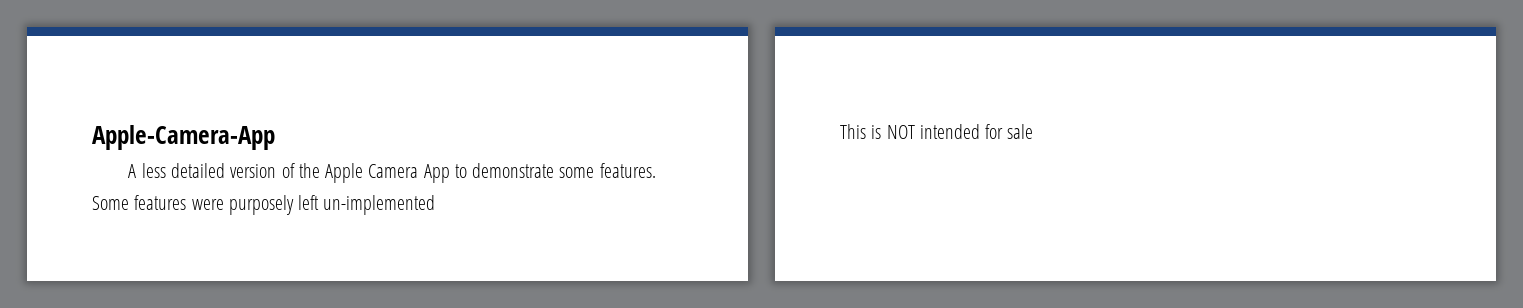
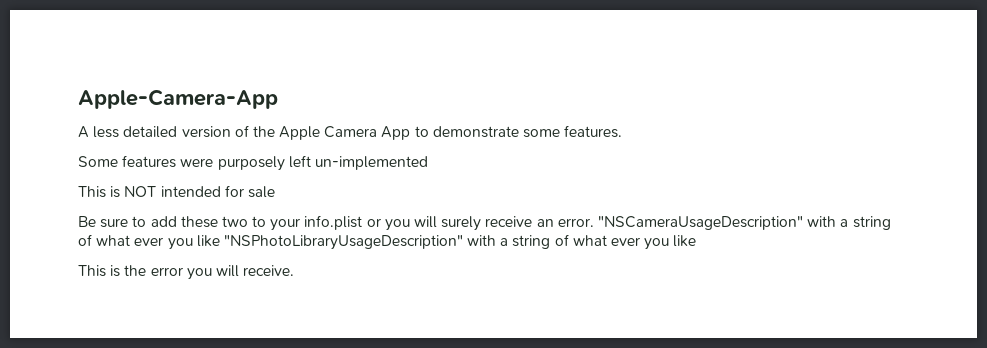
(1034, 131) none -> [78,215,891,231] [78,234,697,250] [78,265,295,280] // Be sure to add these two to your info.plist or you will surely receive an error. "NSCameraUsageDescription" with a string of what ever you like "NSPhotoLibraryUsageDescription" with a string of what ever you like // This is the error you will receive.

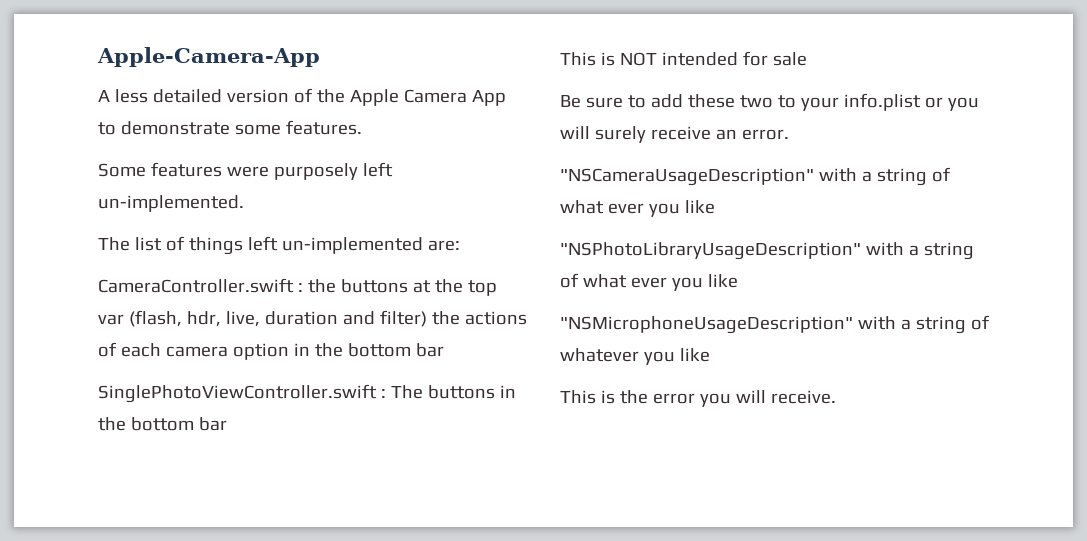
[314,156,428,170] un-implemented -> [98,195,244,212] [98,236,460,255] [98,278,497,296] [98,310,527,327] [98,342,444,360] [98,384,516,403] [98,417,227,431] un-implemented. // The list of things left un-implemented are: // CameraController.swift : the buttons at the top var (flash, hdr, live, duration and filter) the actions of each camera option in the bottom bar // SinglePhotoViewController.swift : The buttons in the bottom bar
(594, 222) none -> (789, 134) //
(220, 241) none -> (715, 207) //
(697, 241) none -> [560,315,990,334] [560,348,710,365] // "NSMicrophoneUsageDescription" with a string of whatever you like

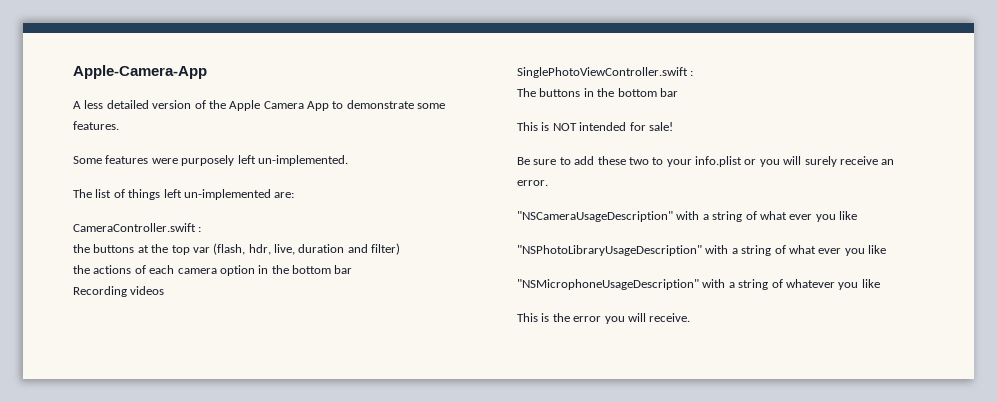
(303, 287) none -> (202, 229) //
(427, 318) none -> (401, 249) //
(444, 350) none -> [73,286,165,297] // Recording videos
(386, 393) none -> (694, 73) //
[772,52,807,66] sale -> [648,122,673,131] sale!

